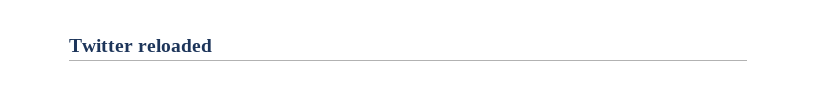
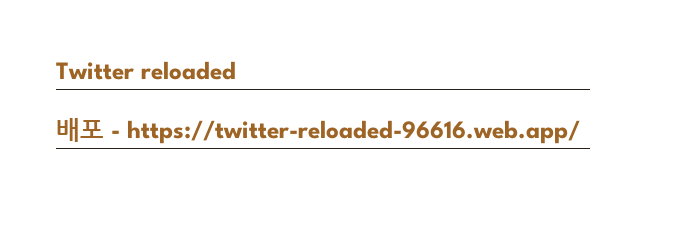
(213, 45) none -> [56,118,580,144] // 배포 - https://twitter-reloaded-96616.web.app/

